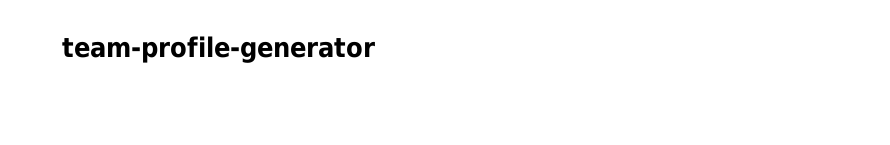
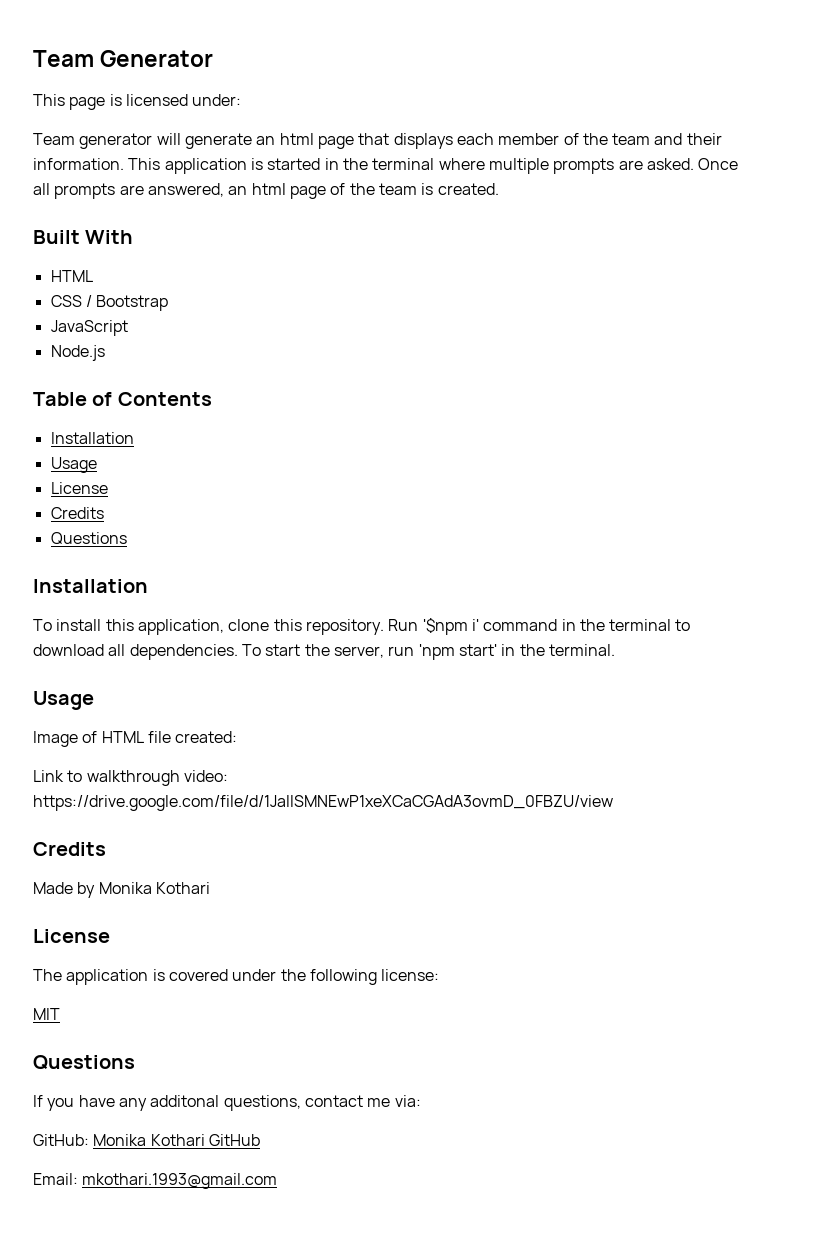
[62,36,375,63] team-profile-generator -> [33,50,214,67] [33,94,242,110] [33,133,722,149] [33,158,739,174] [33,183,499,199] [33,230,134,244] [50,270,93,282] [50,295,169,311] [50,320,128,336] [50,345,105,361] [33,392,212,406] [50,432,134,444] [50,457,97,473] [50,482,108,494] [50,507,104,519] [50,532,127,545] [33,579,148,593] [33,618,691,635] [33,644,615,660] [33,691,94,710] [33,731,238,747] [33,770,228,786] [33,795,613,811] [33,842,106,856] [33,882,210,898] [33,929,110,943] [33,969,440,985] [33,1008,60,1020] [33,1055,135,1070] [33,1095,421,1111] [33,1134,260,1146] [33,1173,278,1189] Team Generator // This page is licensed under: // Team generator will generate an html page that displays each member of the team and their information. This application is started in the terminal where multiple prompts are asked. Once all prompts are answered, an html page of the team is created. // Built With // HTML // CSS / Bootstrap // JavaScript // Node.js // Table of Contents // Installation // Usage // License // Credits // Questions // Installation // To install this application, clone this repository. Run '$npm i' command in the terminal to download all dependencies. To start the server, run 'npm start' in the terminal. // Usage // Image of HTML file created: // Link to walkthrough video: https://drive.google.com/file/d/1JallSMNEwP1xeXCaCGAdA3ovmD_0FBZU/view // Credits // Made by Monika Kothari // License // The application is covered under the following license: // MIT // Questions // If you have any additonal questions, contact me via: // GitHub: Monika Kothari GitHub // Email: mkothari.1993@gmail.com

